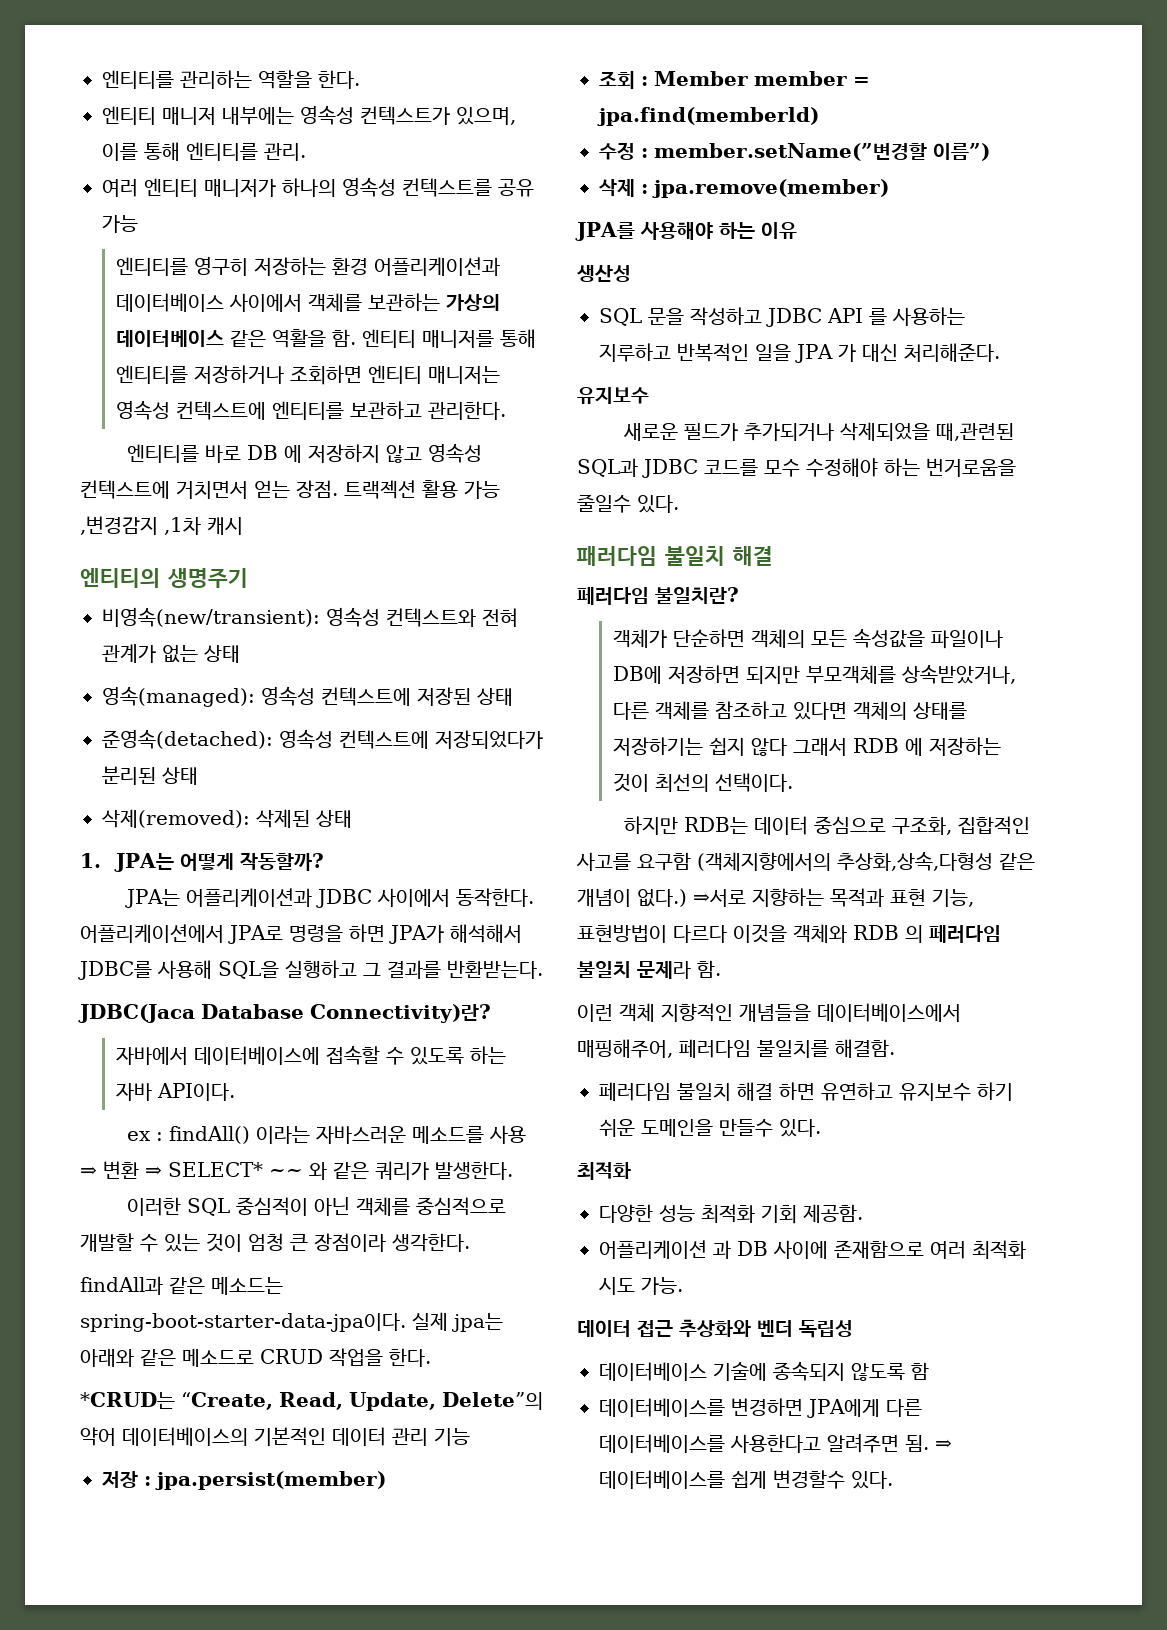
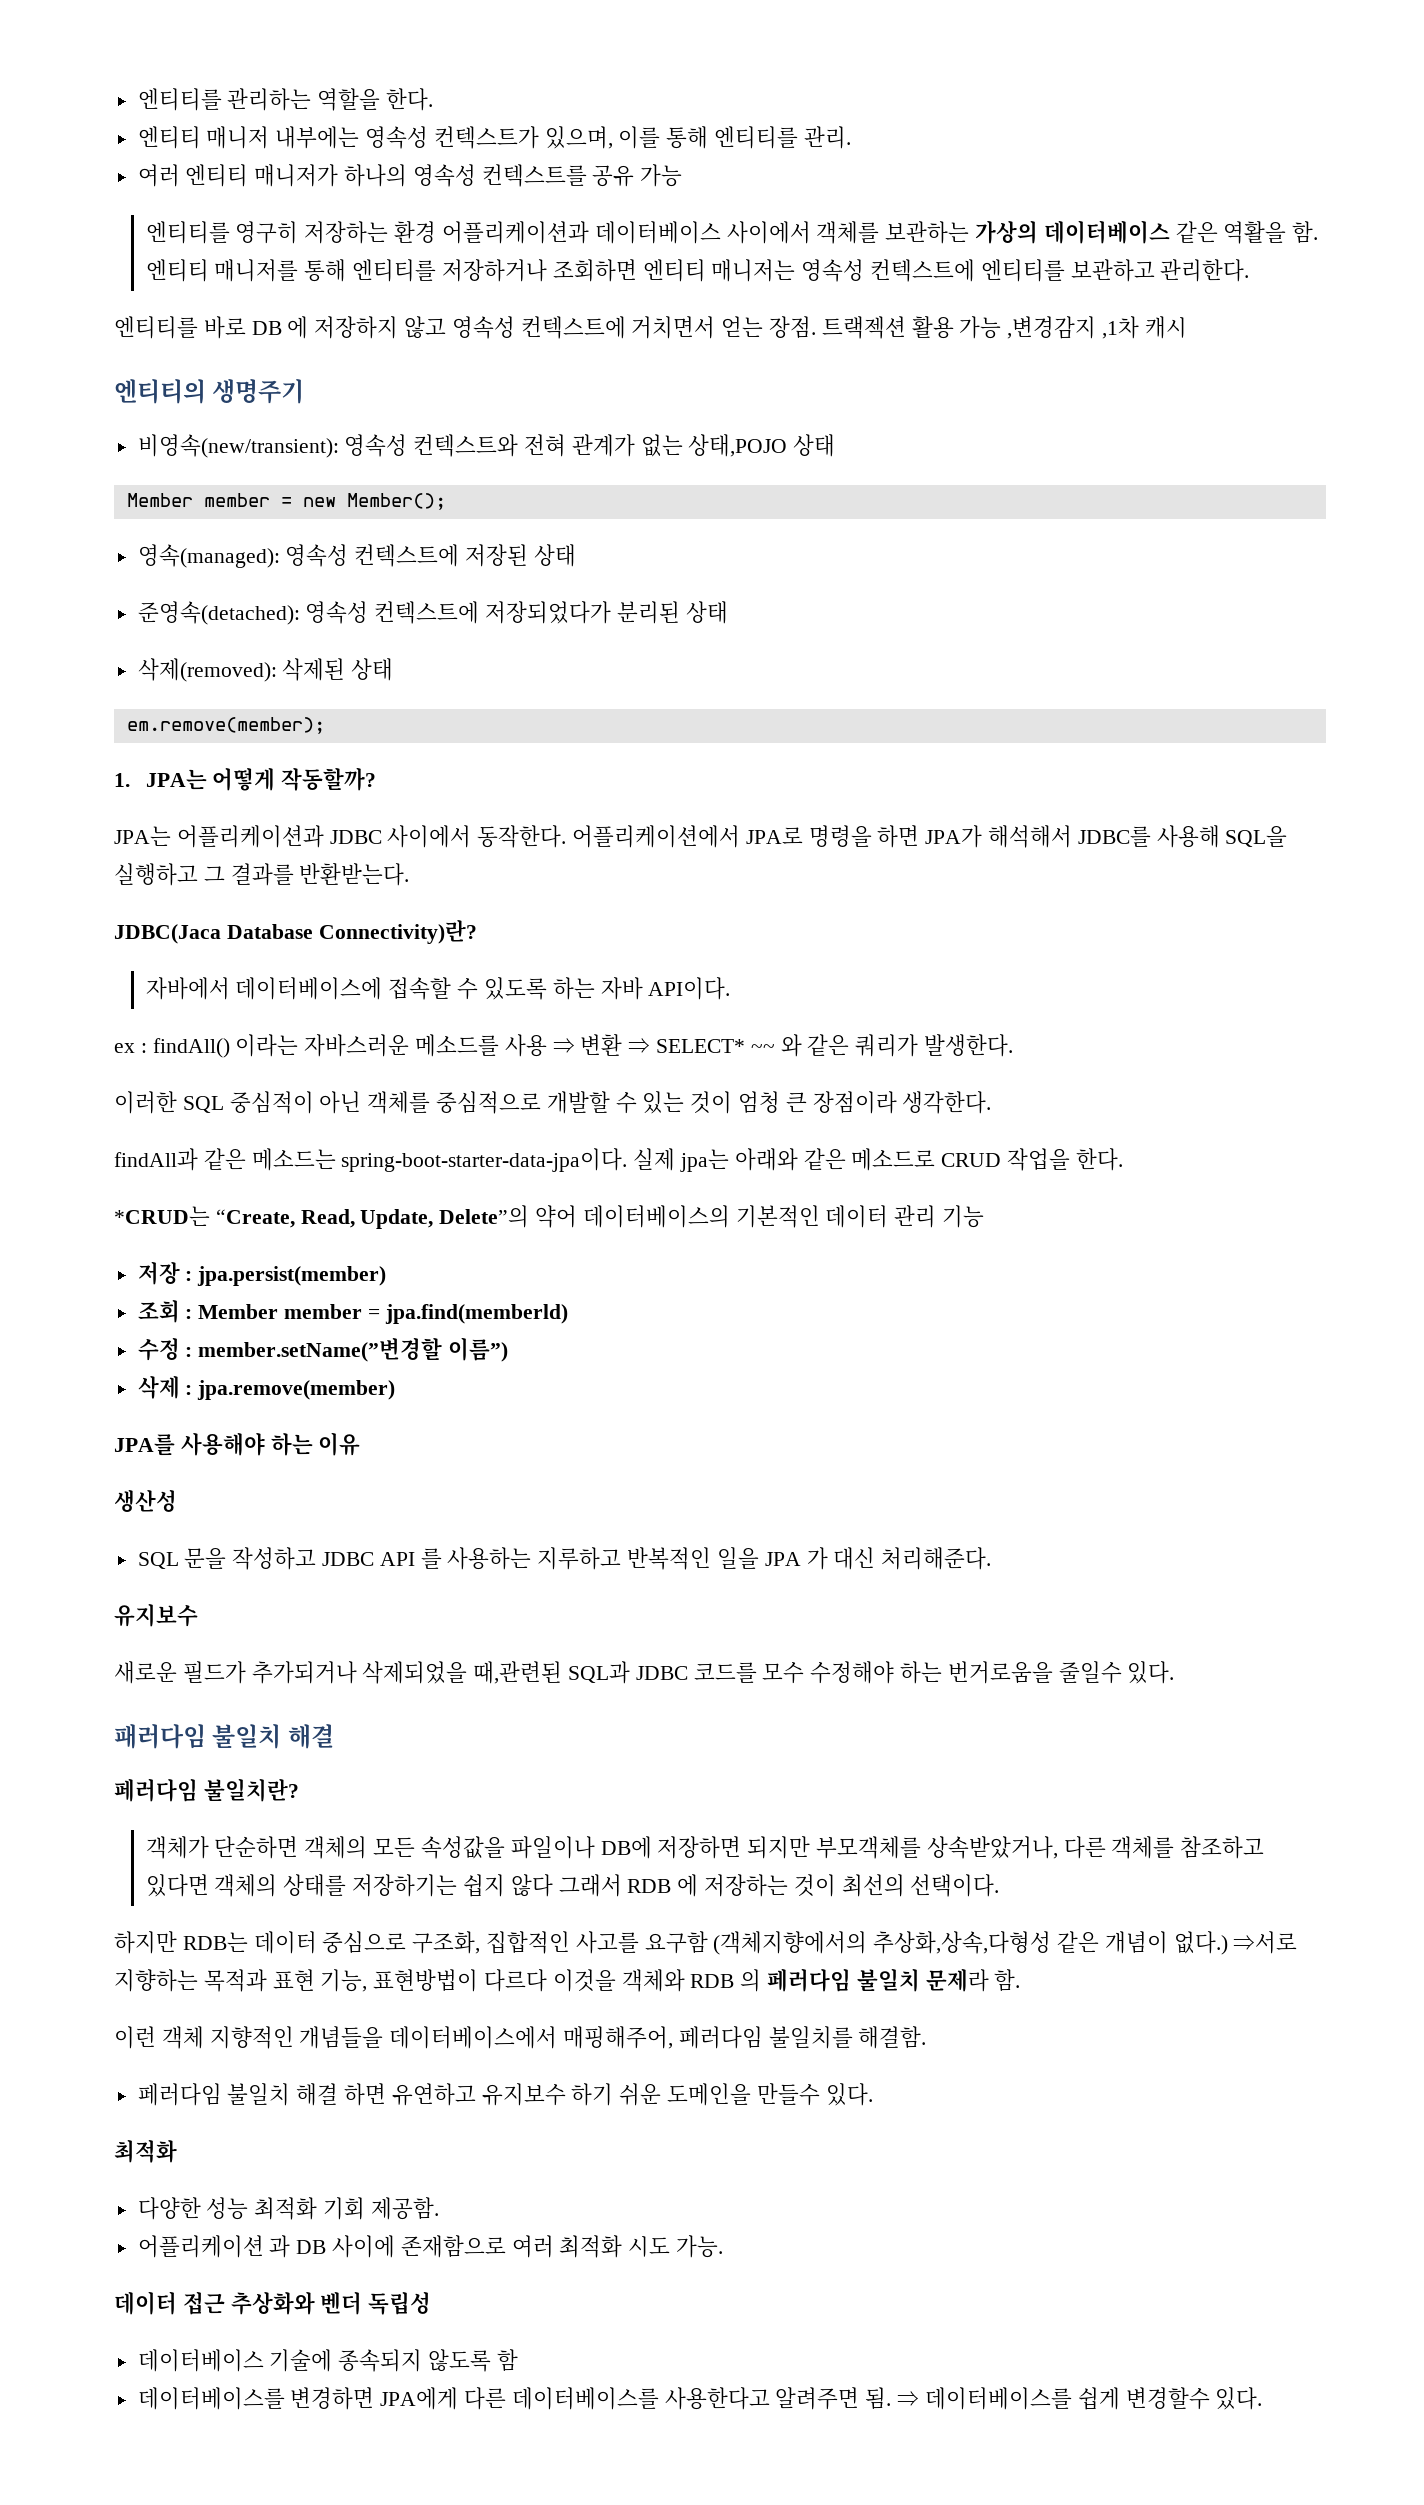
[204,645,240,663] 상태 -> [688,434,836,457] [126,493,446,510] 상태,POJO 상태 // Member member = new Member();
(352, 819) none -> [126,717,325,734] // em.remove(member);

